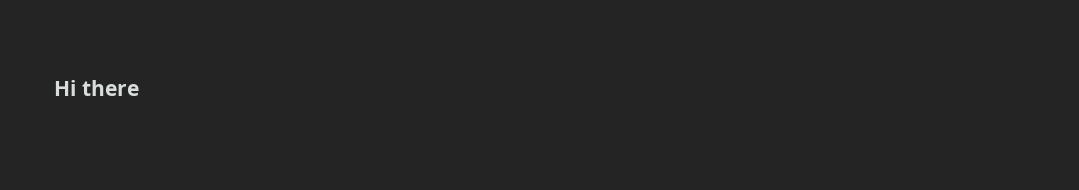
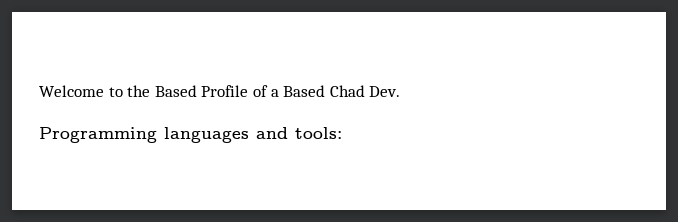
[54,80,139,96] Hi there -> [39,85,401,97] [39,127,342,143] Welcome to the Based Profile of a Based Chad Dev. // Programming languages and tools:

